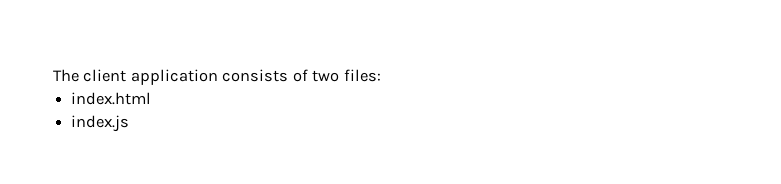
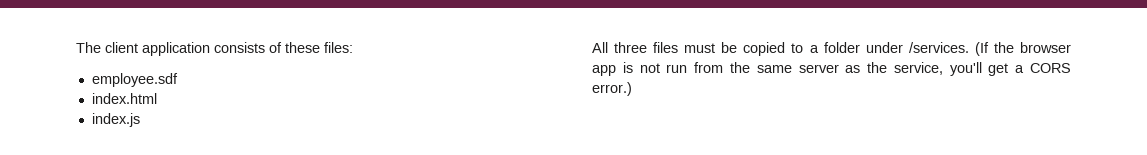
[312,70,340,82] two -> [285,42,320,53] these
(381, 75) none -> [91,73,178,87] // employee.sdf
(130, 123) none -> [592,42,1071,56] [592,62,1071,76] [592,82,632,96] // All three files must be copied to a folder under /services. (If the browser app is not run from the same server as the service, you'll get a CORS error.)

